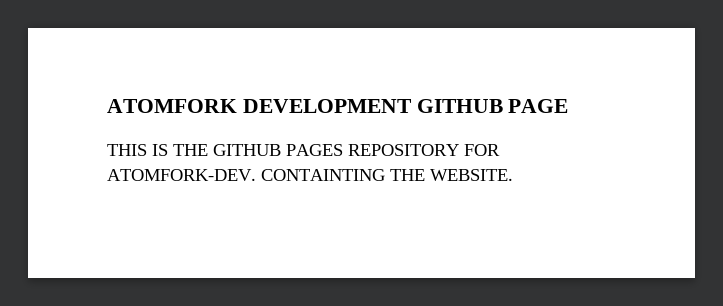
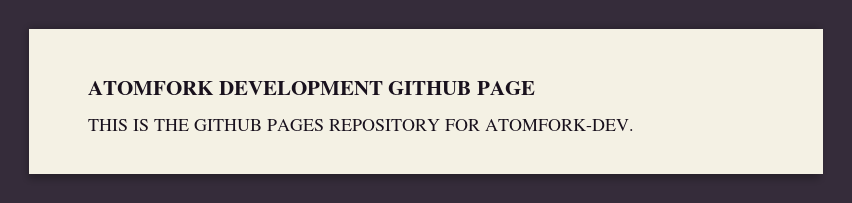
[261,169,513,181] CONTAINTING THE WEBSITE. -> (634, 125) none

